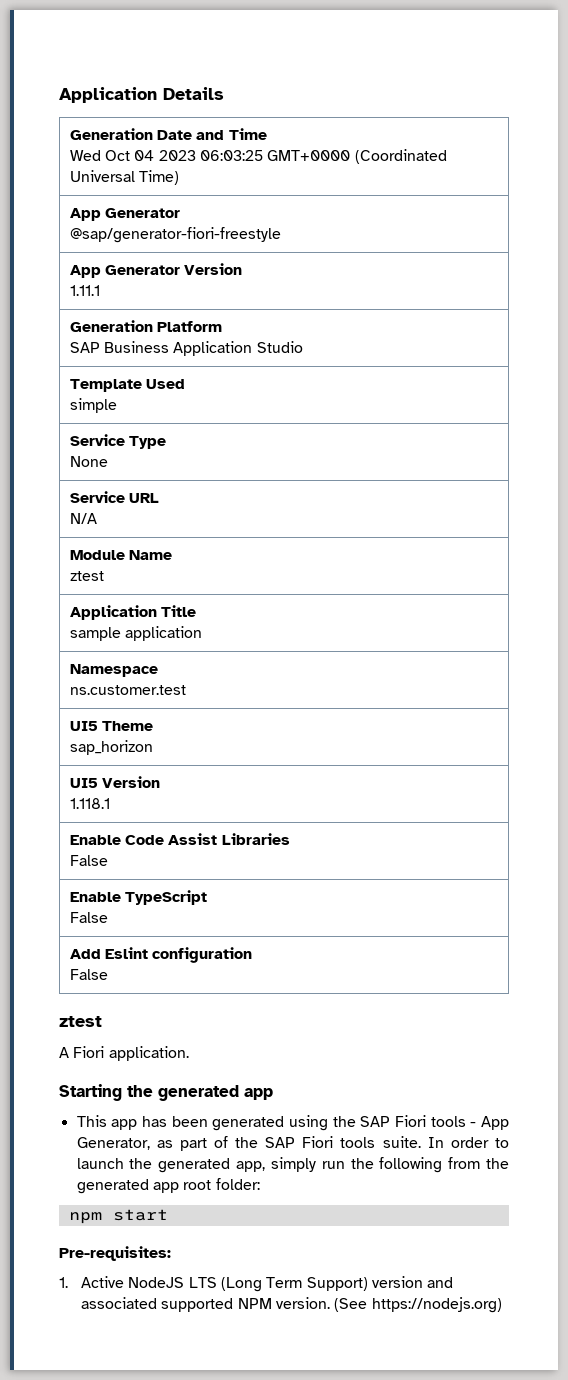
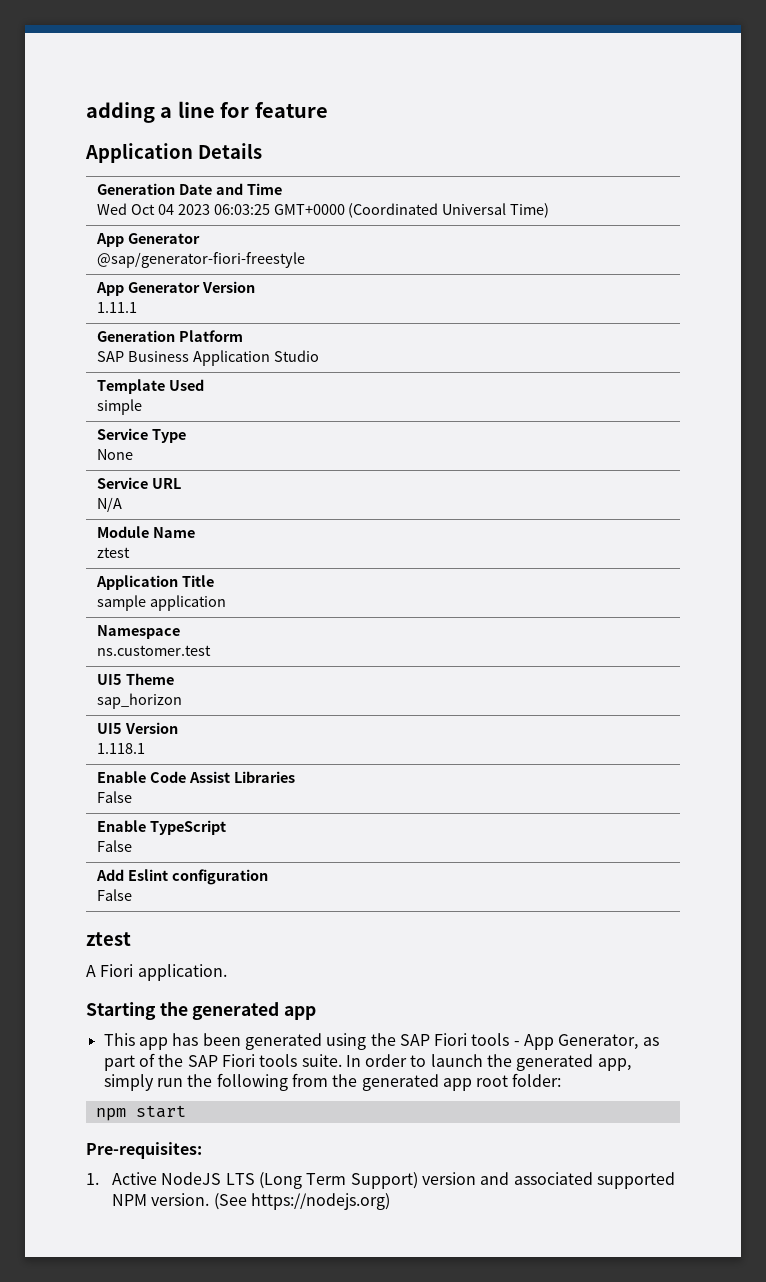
(59, 95) none -> [86,101,328,123] adding a line for feature //

